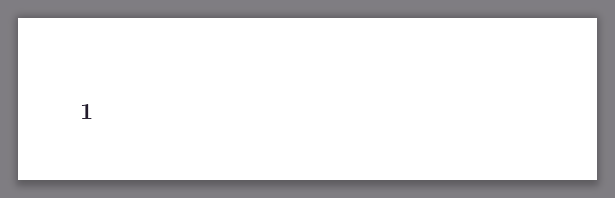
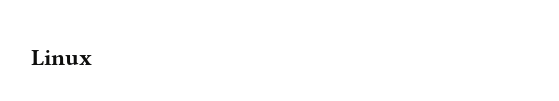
[80,104,93,119] 1 -> [31,50,92,66] Linux

